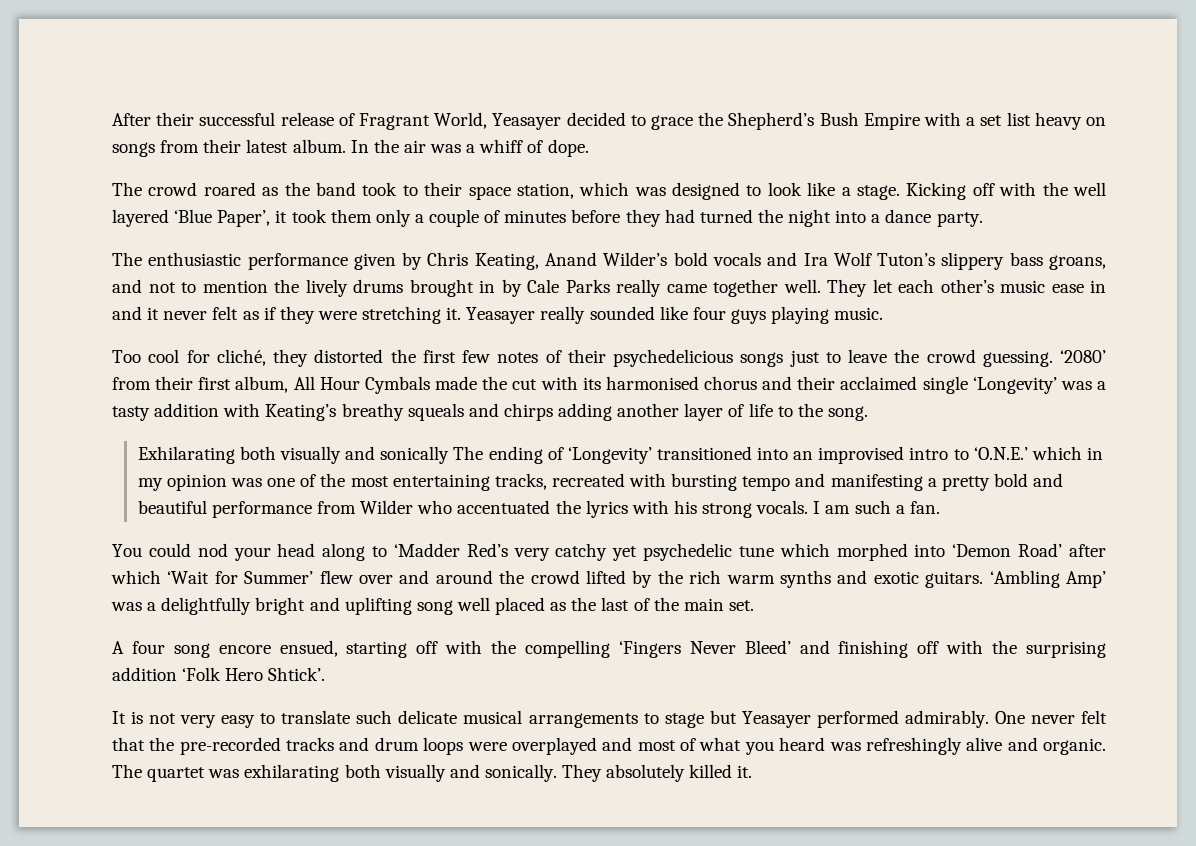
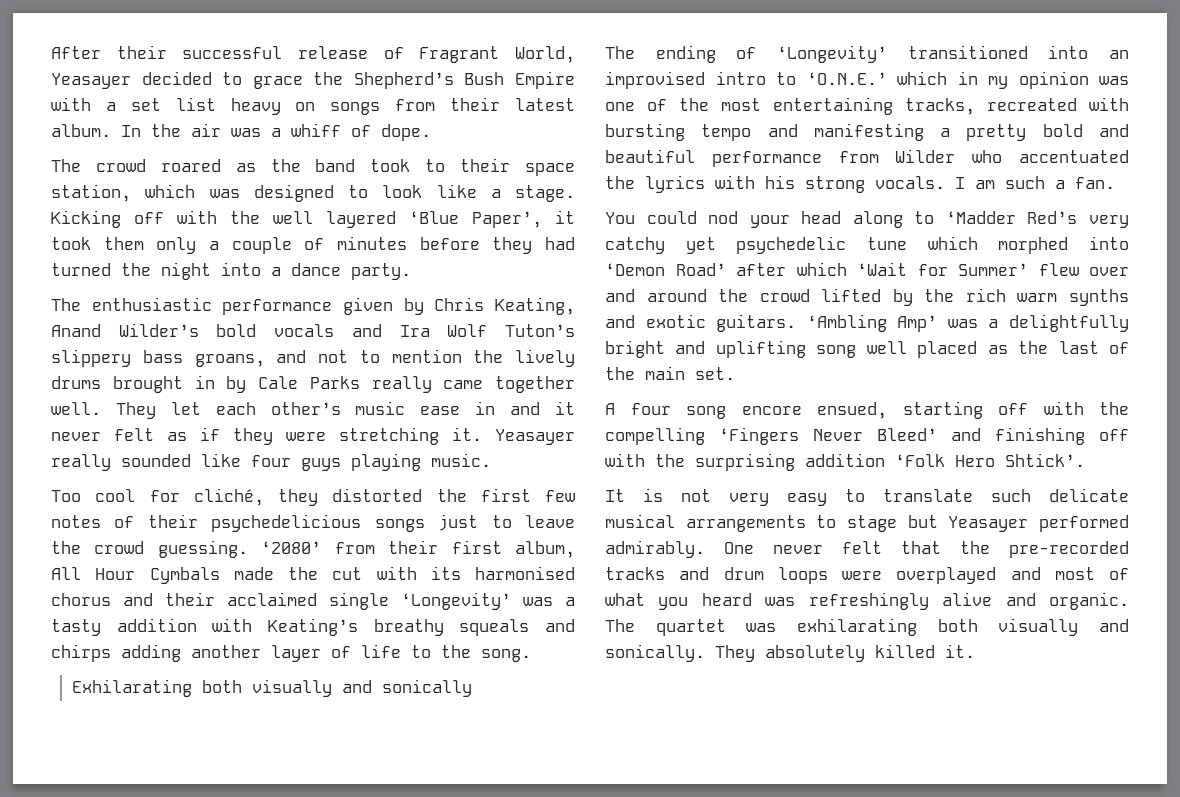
(450, 455) none -> (472, 688) //

